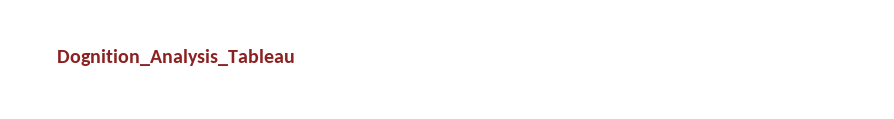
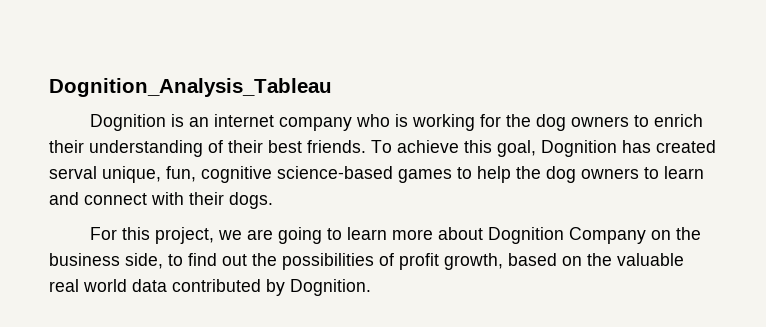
(295, 57) none -> [90,114,704,131] [49,140,716,157] [49,166,704,183] [49,192,273,209] [90,227,702,244] [49,253,684,270] [49,279,371,296] // Dognition is an internet company who is working for the dog owners to enrich their understanding of their best friends. To achieve this goal, Dognition has created serval unique, fun, cognitive science-based games to help the dog owners to learn and connect with their dogs. // For this project, we are going to learn more about Dognition Company on the business side, to find out the possibilities of profit growth, based on the valuable real world data contributed by Dognition.

